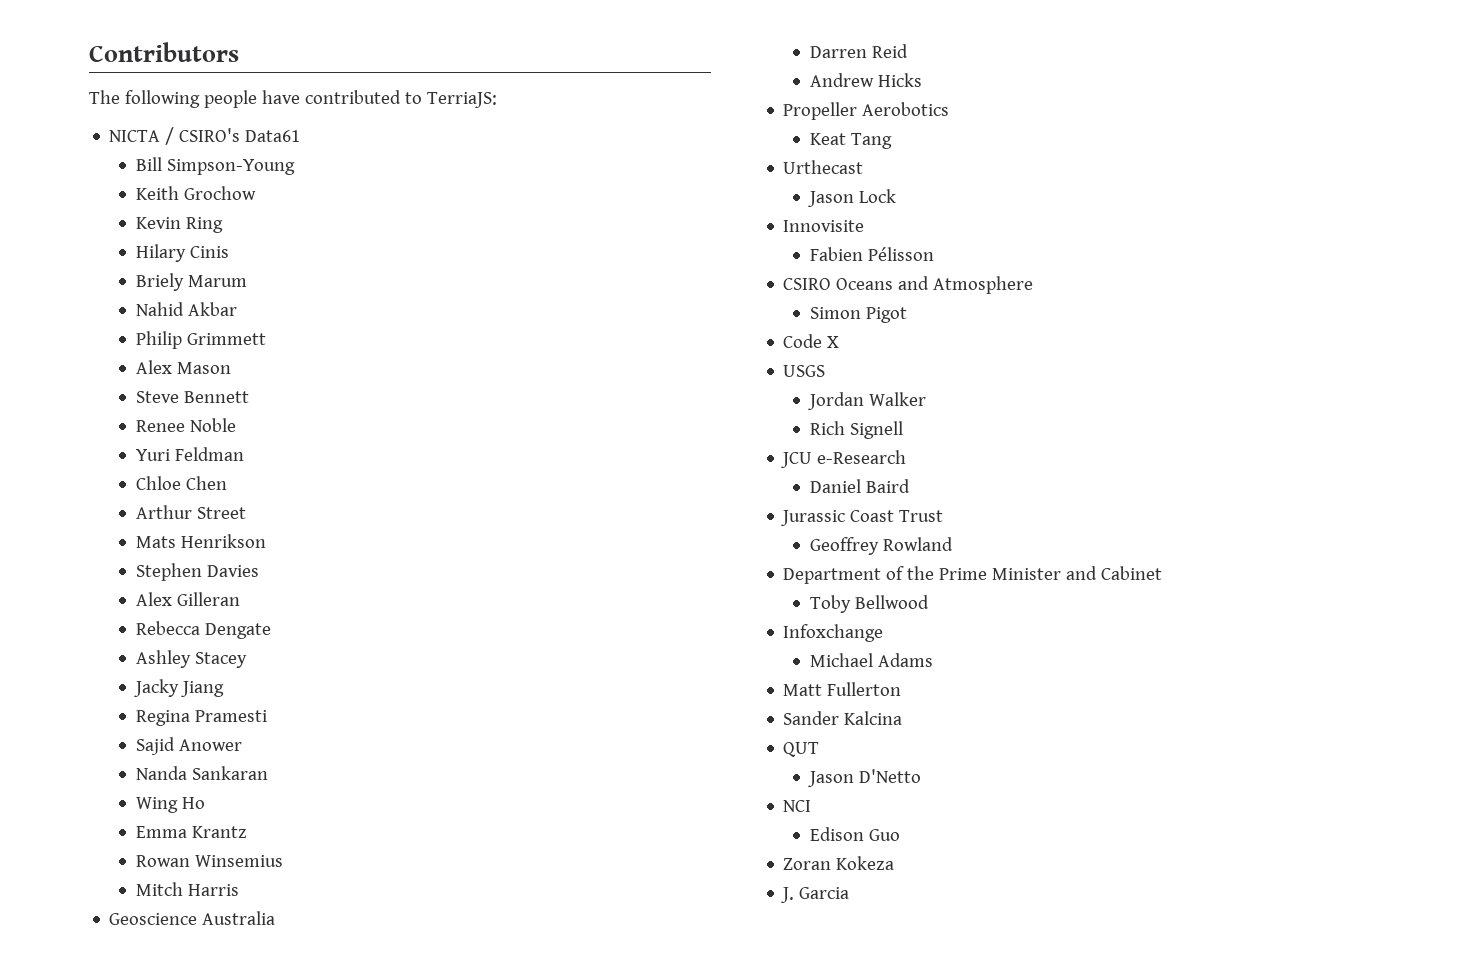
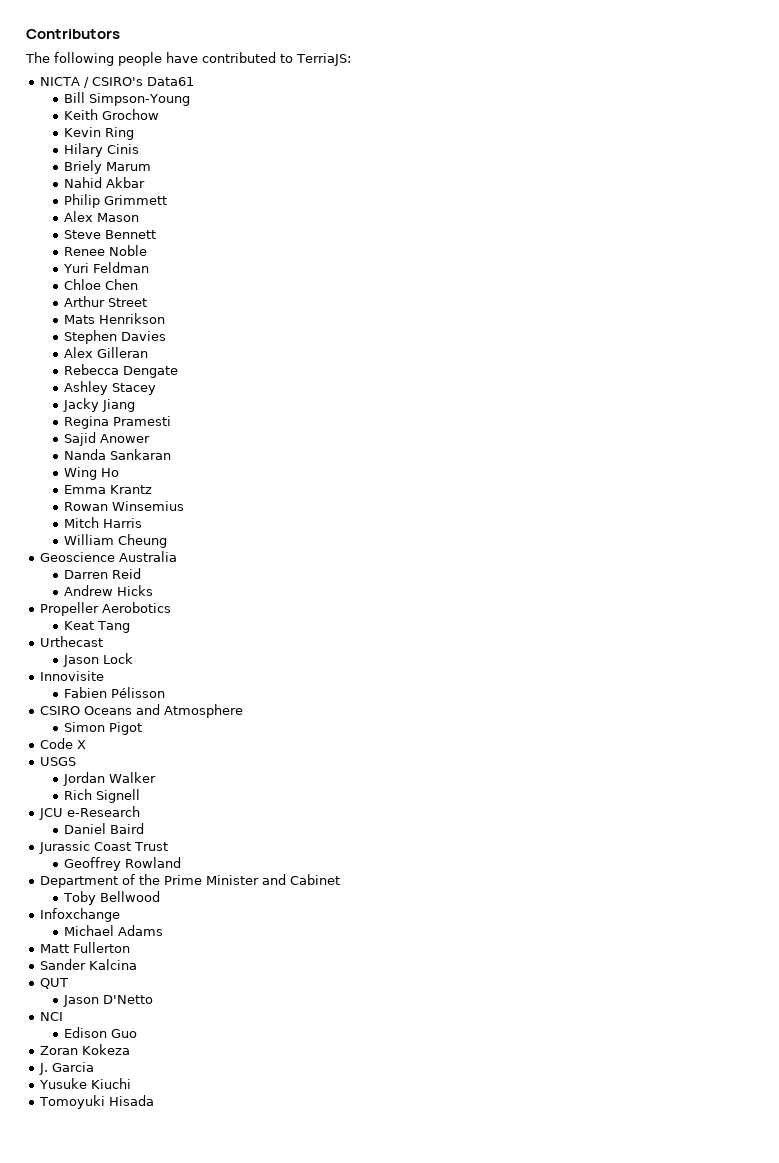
(239, 890) none -> [64,534,168,548] // William Cheung
(850, 893) none -> [39,1078,132,1089] [39,1095,155,1109] // Yusuke Kiuchi // Tomoyuki Hisada

